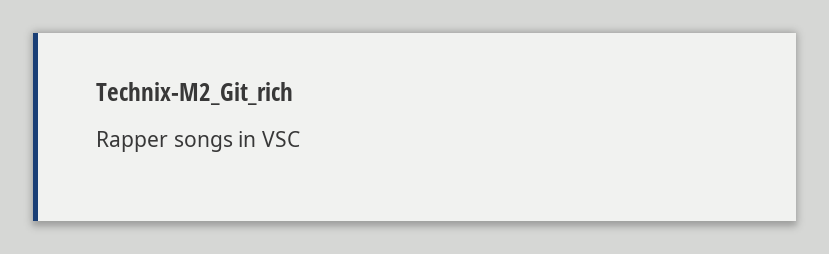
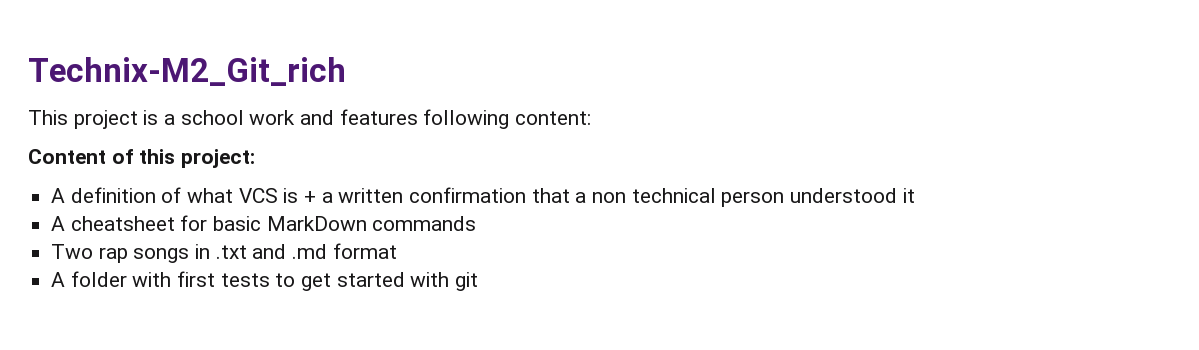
[96,131,301,152] Rapper songs in VSC -> [28,109,592,129] [28,149,256,168] [51,187,915,207] [51,215,477,231] [51,243,397,263] [51,271,479,291] This project is a school work and features following content: // Content of this project: // A definition of what VCS is + a written confirmation that a non technical person understood it // A cheatsheet for basic MarkDown commands // Two rap songs in .txt and .md format // A folder with first tests to get started with git

